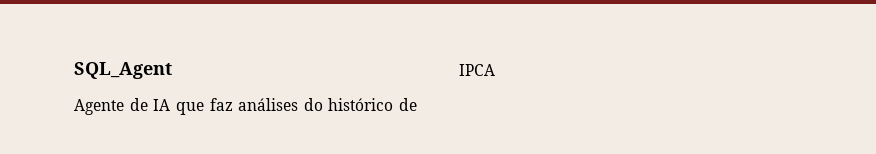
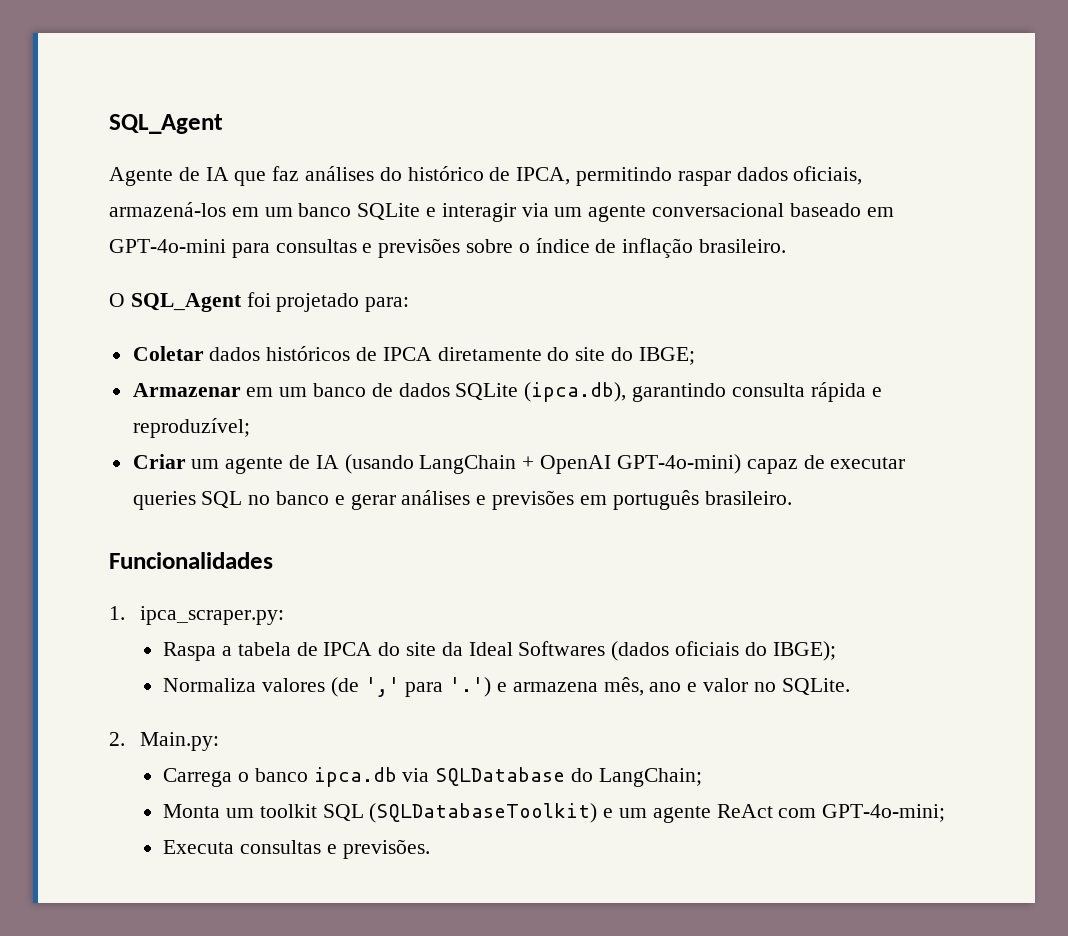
[459,64,495,76] IPCA -> [516,166,863,186] [109,202,894,222] [109,238,787,258] [109,292,410,312] [132,346,695,365] [132,382,882,402] [132,418,250,438] [132,454,906,474] [132,490,792,510] [109,552,273,569] [109,606,284,625] [163,641,836,661] [163,677,850,697] [109,732,219,751] [163,767,702,787] [163,803,946,823] [163,839,430,859] IPCA, permitindo raspar dados oficiais, armazená-los em um banco SQLite e interagir via um agente conversacional baseado em GPT-4o-mini para consultas e previsões sobre o índice de inflação brasileiro. // O SQL_Agent foi projetado para: // Coletar dados históricos de IPCA diretamente do site do IBGE; // Armazenar em um banco de dados SQLite (ipca.db), garantindo consulta rápida e reproduzível; // Criar um agente de IA (usando LangChain + OpenAI GPT-4o-mini) capaz de executar queries SQL no banco e gerar análises e previsões em português brasileiro. // Funcionalidades // 1. ipca_scraper.py: // Raspa a tabela de IPCA do site da Ideal Softwares (dados oficiais do IBGE); // Normaliza valores (de ',' para '.') e armazena mês, ano e valor no SQLite. // 2. Main.py: // Carrega o banco ipca.db via SQLDatabase do LangChain; // Monta um toolkit SQL (SQLDatabaseToolkit) e um agente ReAct com GPT-4o-mini; // Executa consultas e previsões.

